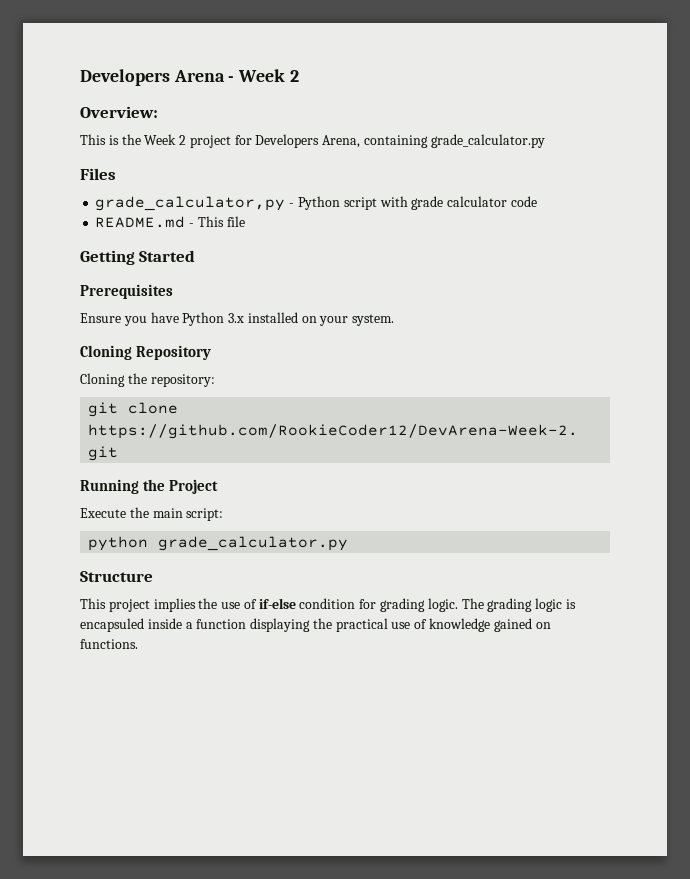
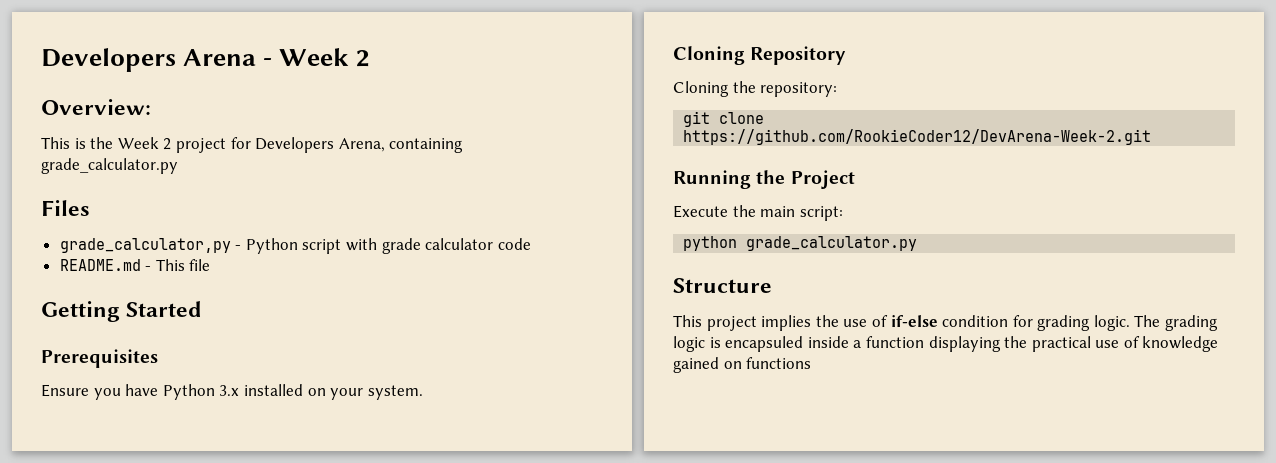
[80,639,138,649] functions. -> [746,357,812,369] functions

